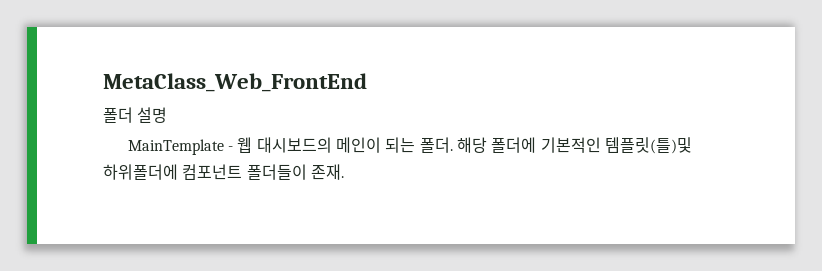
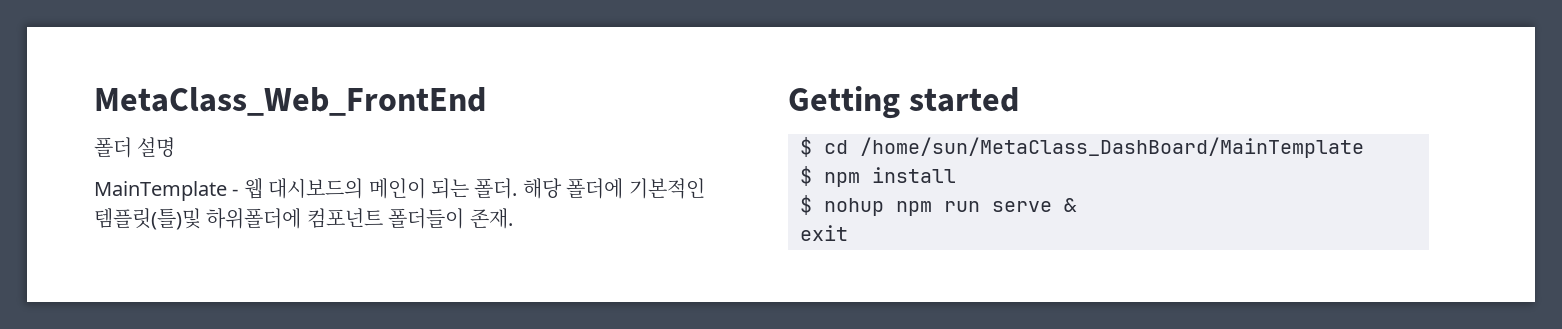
(344, 172) none -> [788,86,1020,119] [800,137,1364,158] [800,166,956,187] [800,195,1077,216] [800,225,848,241] // Getting started // $ cd /home/sun/MetaClass_DashBoard/MainTemplate // $ npm install // $ nohup npm run serve & // exit

